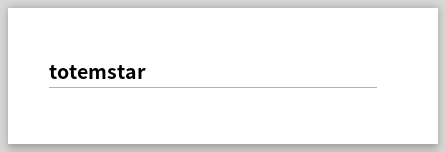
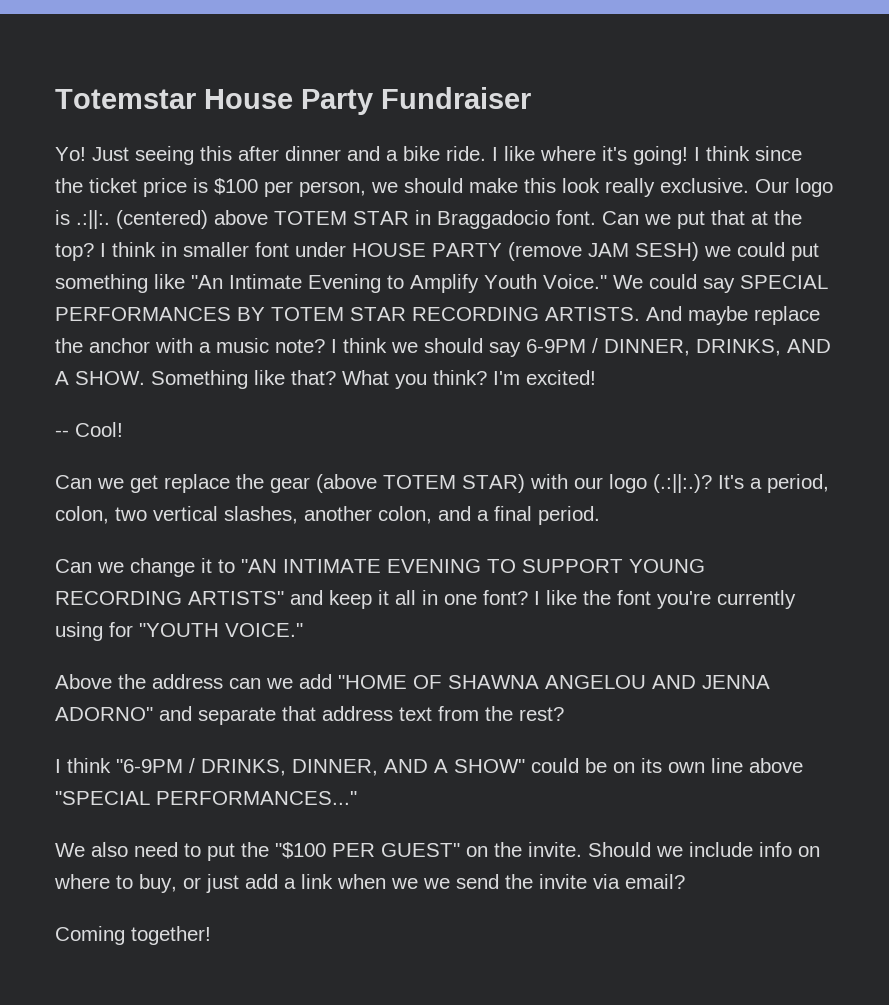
[49,65,146,79] totemstar -> [55,87,531,115] [55,146,802,165] [55,178,833,197] [55,210,802,229] [55,242,819,261] [55,274,828,293] [55,306,820,325] [55,338,831,357] [55,370,596,389] [55,422,123,437] [55,474,829,493] [55,506,600,525] [55,558,705,577] [55,590,796,609] [55,622,303,641] [55,674,770,689] [55,706,564,725] [55,758,803,776] [55,791,357,805] [55,842,820,861] [54,874,685,893] [55,926,211,945] Totemstar House Party Fundraiser // Yo! Just seeing this after dinner and a bike ride. I like where it's going! I think since the ticket price is $100 per person, we should make this look really exclusive. Our logo is .:||:. (centered) above TOTEM STAR in Braggadocio font. Can we put that at the top? I think in smaller font under HOUSE PARTY (remove JAM SESH) we could put something like "An Intimate Evening to Amplify Youth Voice." We could say SPECIAL PERFORMANCES BY TOTEM STAR RECORDING ARTISTS. And maybe replace the anchor with a music note? I think we should say 6-9PM / DINNER, DRINKS, AND A SHOW. Something like that? What you think? I'm excited! // -- Cool! // Can we get replace the gear (above TOTEM STAR) with our logo (.:||:.)? It's a period, colon, two vertical slashes, another colon, and a final period. // Can we change it to "AN INTIMATE EVENING TO SUPPORT YOUNG RECORDING ARTISTS" and keep it all in one font? I like the font you're currently using for "YOUTH VOICE." // Above the address can we add "HOME OF SHAWNA ANGELOU AND JENNA ADORNO" and separate that address text from the rest? // I think "6-9PM / DRINKS, DINNER, AND A SHOW" could be on its own line above "SPECIAL PERFORMANCES..." // We also need to put the "$100 PER GUEST" on the invite. Should we include info on where to buy, or just add a link when we we send the invite via email? // Coming together!

